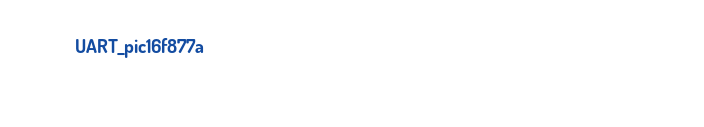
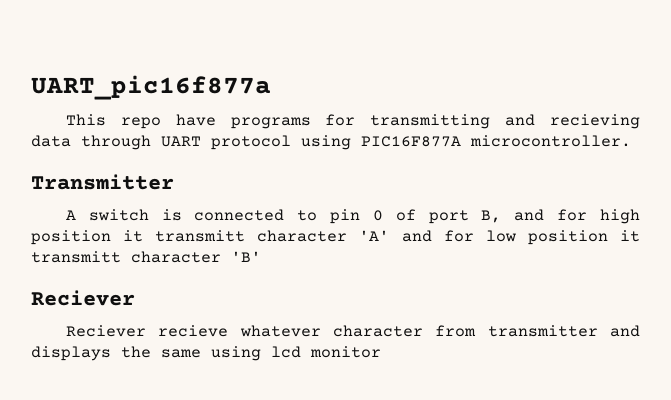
(204, 48) none -> [65,114,641,129] [31,135,631,150] [31,174,174,190] [65,209,640,224] [31,230,640,245] [31,251,261,263] [31,290,135,306] [65,325,640,337] [31,346,381,361] // This repo have programs for transmitting and recieving data through UART protocol using PIC16F877A microcontroller. // Transmitter // A switch is connected to pin 0 of port B, and for high position it transmitt character 'A' and for low position it transmitt character 'B' // Reciever // Reciever recieve whatever character from transmitter and displays the same using lcd monitor

